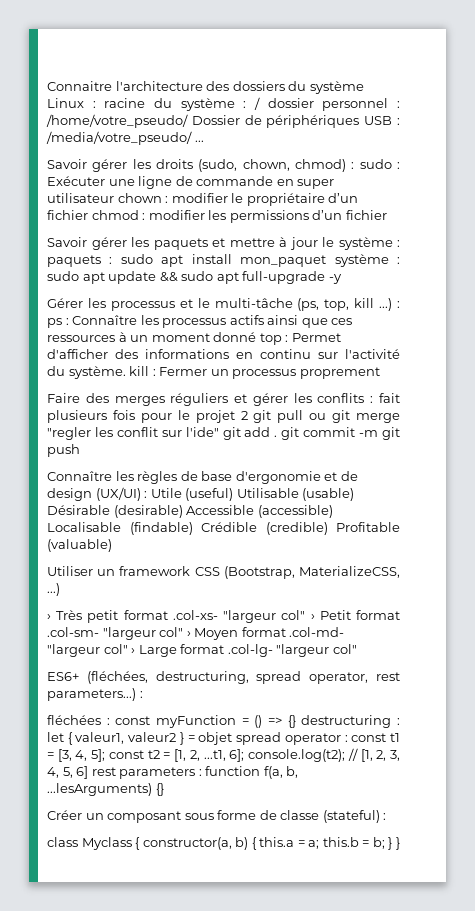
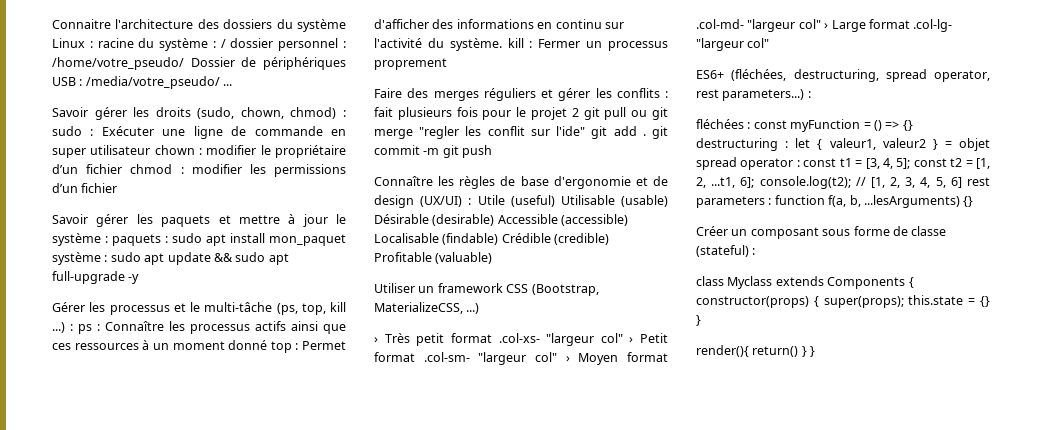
[135,837,385,850] { constructor(a, b) { this.a = a; this.b = b; -> [775,276,914,289] [696,295,990,308] [696,315,701,326] [696,345,799,357] extends Components { constructor(props) { super(props); this.state = {} } // render(){ return()

